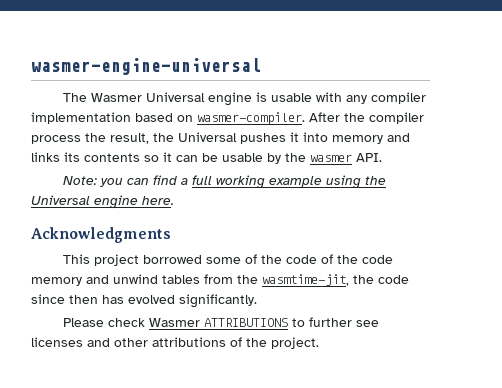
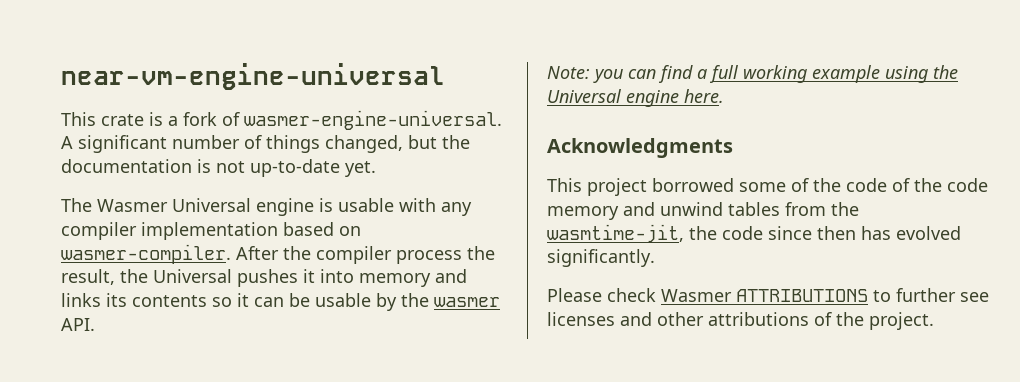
[31,58,261,75] wasmer-engine-universal -> [61,63,445,90] [61,110,502,130] [61,135,470,153] [61,159,376,177] near-vm-engine-universal // This crate is a fork of wasmer-engine-universal. A significant number of things changed, but the documentation is not up-to-date yet.

